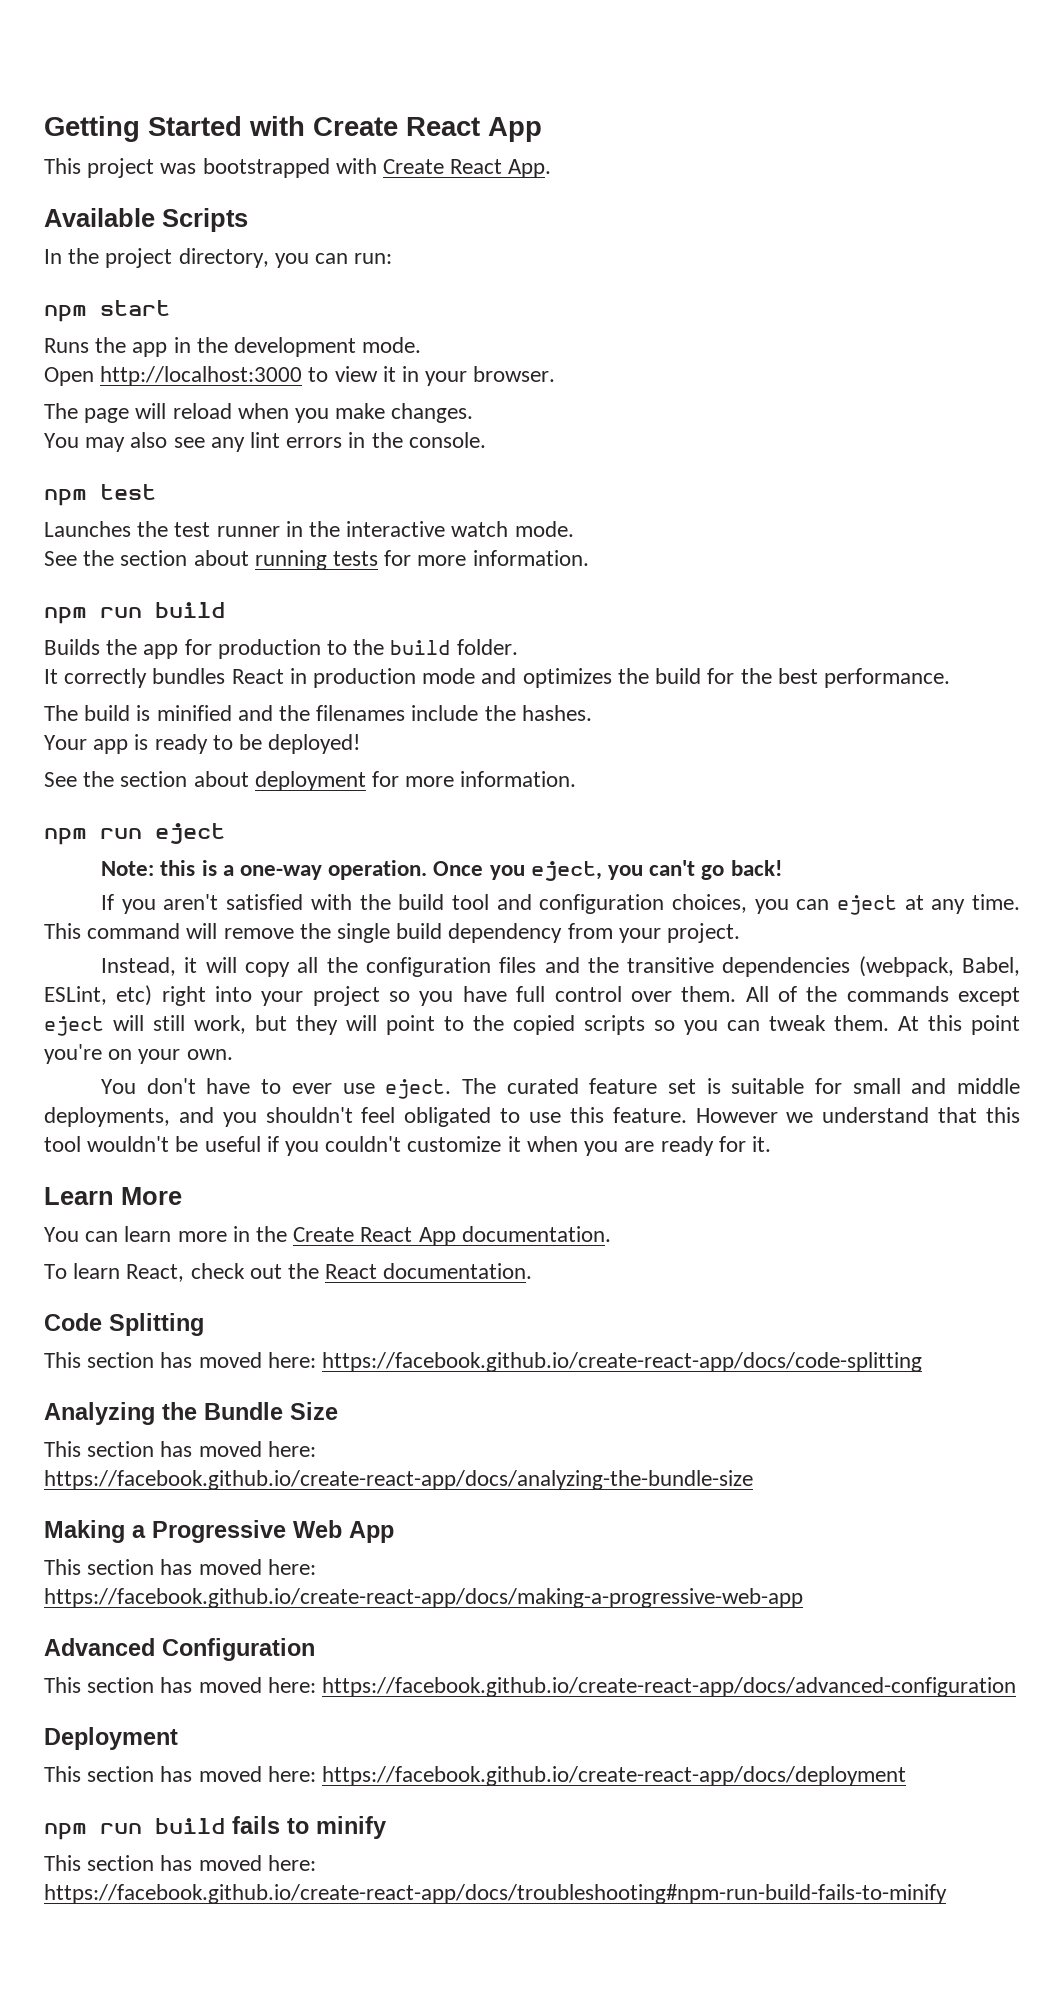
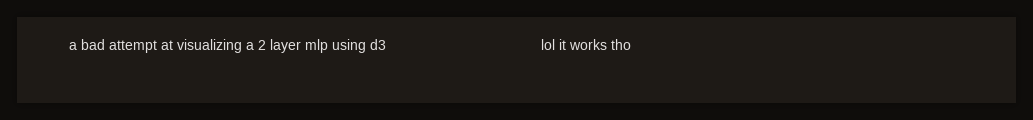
[44,116,542,142] [44,158,552,178] [44,208,248,232] [44,248,393,268] [44,300,170,322] [44,337,422,357] [44,366,556,386] [44,403,474,423] [44,432,486,452] [44,484,156,506] [44,521,574,537] [44,550,589,570] [44,602,225,624] [44,639,518,659] [44,668,950,688] [44,705,592,721] [44,734,361,754] [44,771,577,791] [44,823,225,845] [101,860,782,881] [101,894,1021,915] [44,923,741,943] [101,956,1021,977] [44,985,1021,1006] [44,1015,1020,1036] [44,1044,233,1064] [101,1078,1021,1099] [44,1107,1021,1127] [44,1136,771,1156] [44,1187,182,1205] [44,1226,611,1246] [44,1263,533,1282] [44,1313,204,1336] [44,1352,923,1372] [44,1402,338,1425] [44,1441,316,1457] [44,1470,753,1490] [44,1520,394,1543] [44,1559,316,1575] [44,1588,803,1608] [44,1638,315,1661] [44,1677,1017,1697] [44,1727,178,1750] [44,1766,907,1786] [44,1816,386,1840] [44,1855,316,1871] [44,1884,947,1904] Getting Started with Create React App // This project was bootstrapped with Create React App. // Available Scripts // In the project directory, you can run: // npm start // Runs the app in the development mode. // Open http://localhost:3000 to view it in your browser. // The page will reload when you make changes. // You may also see any lint errors in the console. // npm test // Launches the test runner in the interactive watch mode. // See the section about running tests for more information. // npm run build // Builds the app for production to the build folder. // It correctly bundles React in production mode and optimizes the build for the best performance. // The build is minified and the filenames include the hashes. // Your app is ready to be deployed! // See the section about deployment for more information. // npm run eject // Note: this is a one-way operation. Once you eject, you can't go back! // If you aren't satisfied with the build tool and configuration choices, you can eject at any time. This command will remove the single build dependency from your project. // Instead, it will copy all the configuration files and the transitive dependencies (webpack, Babel, ESLint, etc) right into your project so you have full control over them. All of the commands except eject will still work, but they will point to the copied scripts so you can tweak them. At this point you're on your own. // You don't have to ever use eject. The curated feature set is suitable for small and middle deployments, and you shouldn't feel obligated to use this feature. However we understand that this tool wouldn't be useful if you couldn't customize it when you are ready for it. // Learn More // You can learn more in the Create React App documentation. // To learn React, check out the React documentation. // Code Splitting // This section has moved here: https://facebook.github.io/create-react-app/docs/code-splitting // Analyzing the Bundle Size // This section has moved here: https://facebook.github.io/create-react-app/docs/analyzing-the-bundle-size // Making a Progressive Web App // This section has moved here: https://facebook.github.io/create-react-app/docs/making-a-progressive-web-app // Advanced Configuration // This section has moved here: https://facebook.github.io/create-react-app/docs/advanced-configuration // Deployment // This section has moved here: https://facebook.github.io/create-react-app/docs/deployment // npm run build fails to minify // This section has moved here: https://facebook.github.io/create-react-app/docs/troubleshooting#npm-run-build-fails-to-minify -> [69,39,386,53] [541,39,631,50] a bad attempt at visualizing a 2 layer mlp using d3 // lol it works tho

